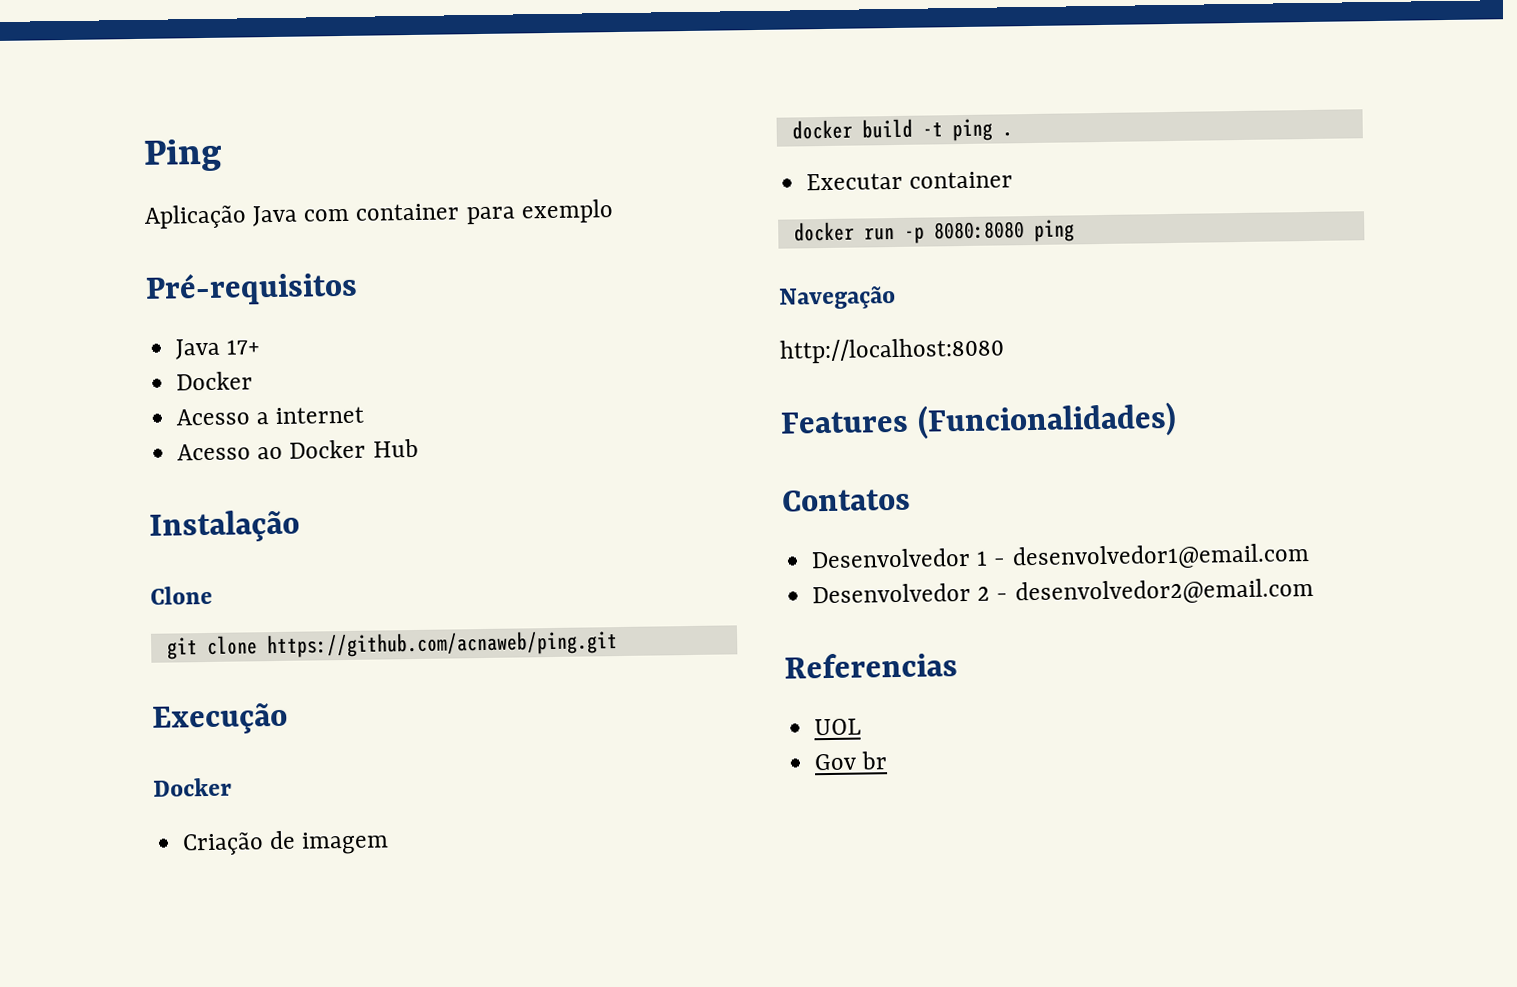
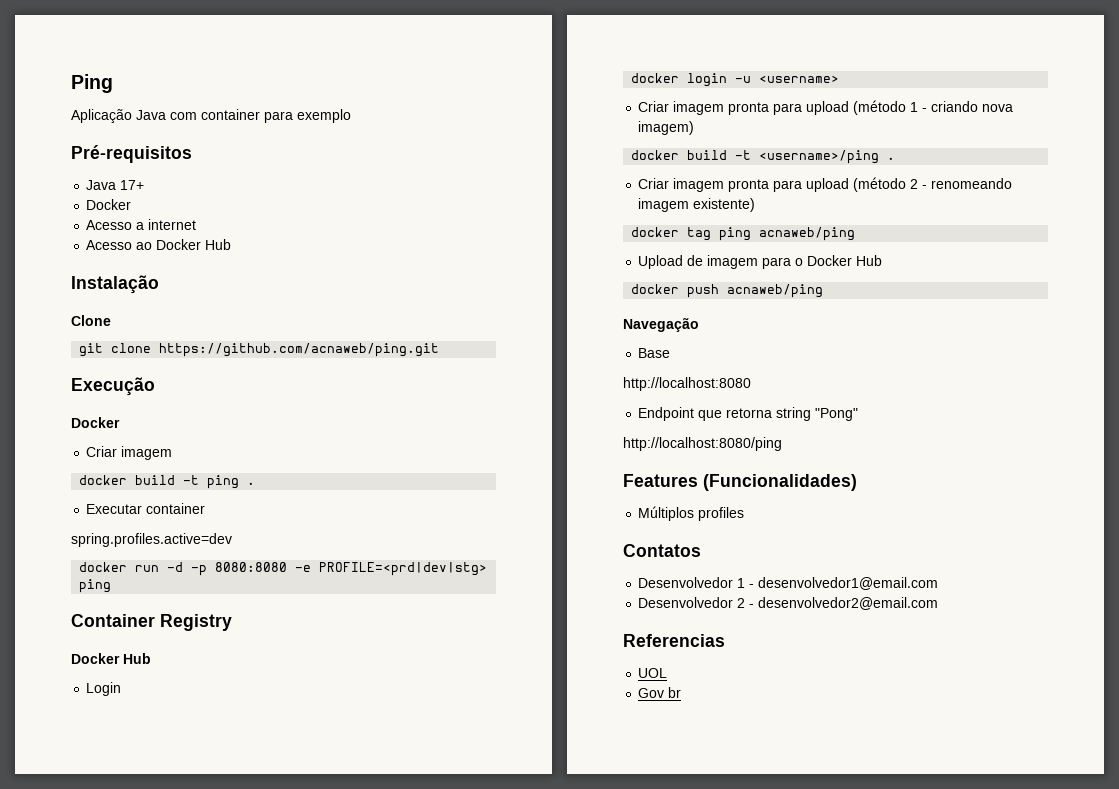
[182,830,297,856] Criação de -> [86,446,118,457] Criar
(1014, 180) none -> [71,533,232,547] // spring.profiles.active=dev
(895, 234) none -> [167,562,184,572] -d
[1033,219,1075,242] ping -> [295,562,488,576] [79,579,112,593] [71,614,232,631] [71,653,151,664] [86,682,122,696] [631,73,840,87] [638,100,1014,115] [638,121,695,135] [631,150,896,164] [638,177,1013,192] [638,198,756,212] [631,227,856,241] [638,255,883,269] [631,284,824,298] -e PROFILE=<prd|dev|stg> ping // Container Registry // Docker Hub // Login // docker login -u <username> // Criar imagem pronta para upload (método 1 - criando nova imagem) // docker build -t <username>/ping . // Criar imagem pronta para upload (método 2 - renomeando imagem existente) // docker tag ping acnaweb/ping // Upload de imagem para o Docker Hub // docker push acnaweb/ping
(896, 298) none -> [638,348,671,358] // Base
(1005, 350) none -> [638,407,859,421] [623,437,782,451] // Endpoint que retorna string "Pong" // http://localhost:8080/ping
(1177, 420) none -> [638,506,745,521] // Múltiplos profiles

